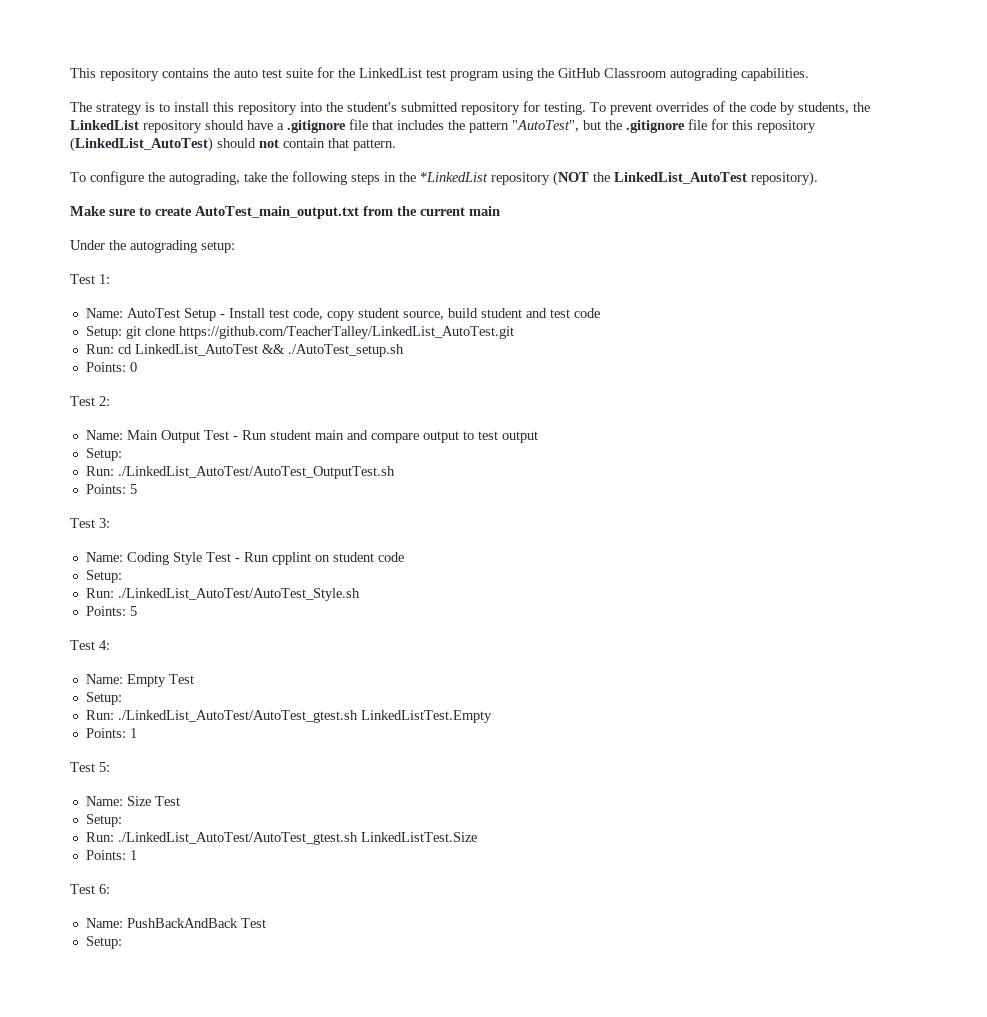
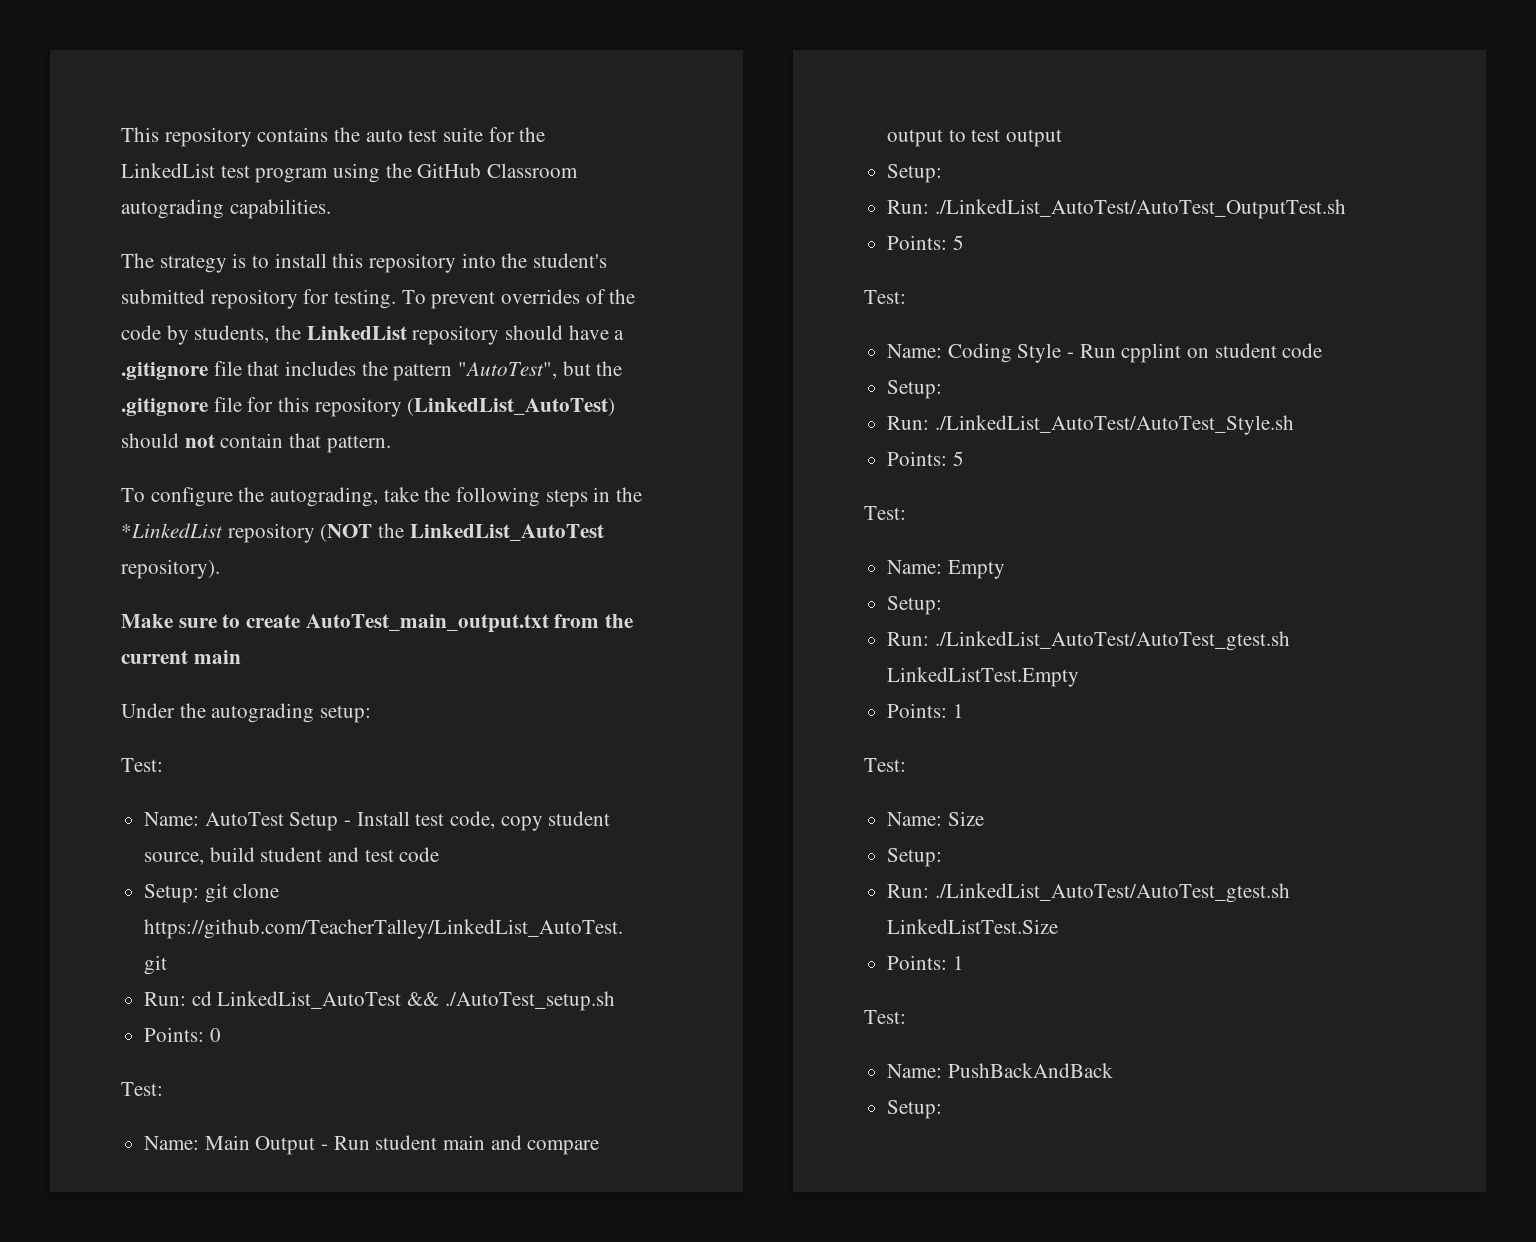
[70,274,110,284] Test 1: -> [121,758,163,772] Test:
[70,396,110,406] Test 2: -> [121,1082,163,1096] Test:
[203,430,229,440] Test -> (316, 1145) none
[70,518,110,528] Test 3: -> [864,290,906,304] Test:
[205,552,231,562] Test -> (1062, 353) none
[70,640,110,650] Test 4: -> [864,506,906,520] Test:
[168,674,194,684] Test -> (1005, 569) none
[70,762,110,772] Test 5: -> [864,758,906,772] Test:
[154,796,180,806] Test -> (984, 818) none
[70,884,110,894] Test 6: -> [864,1010,906,1024] Test:
[240,918,266,928] Test -> (1113, 1070) none

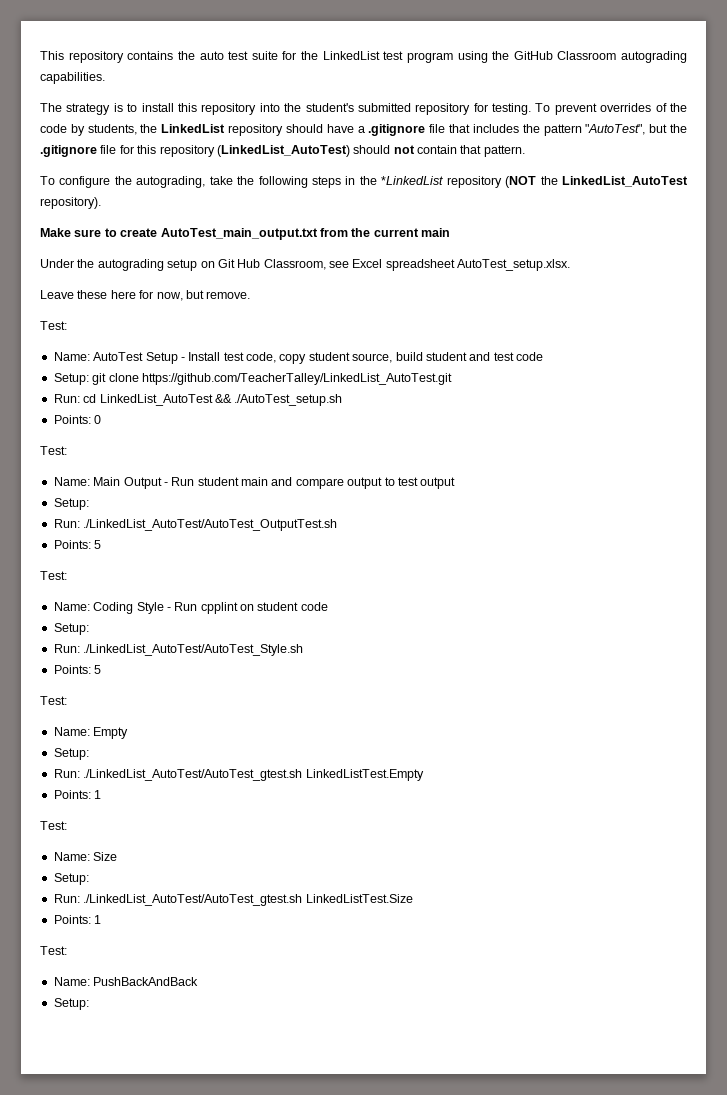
[320,705,372,723] setup: -> [167,259,571,271] [40,290,251,301] setup on Git Hub Classroom, see Excel spreadsheet AutoTest_setup.xlsx. // Leave these here for now, but remove.

